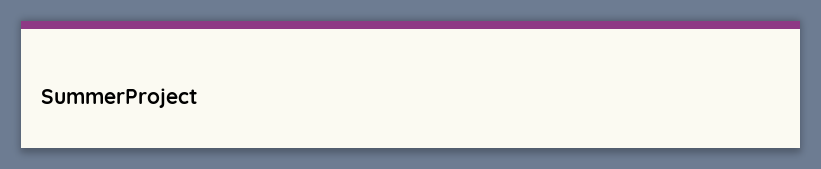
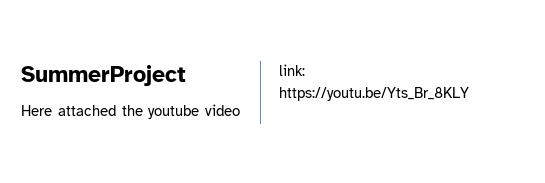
(198, 98) none -> [21,104,240,119] [279,64,305,76] [279,87,469,101] // Here attached the youtube video link: https://youtu.be/Yts_Br_8KLY

